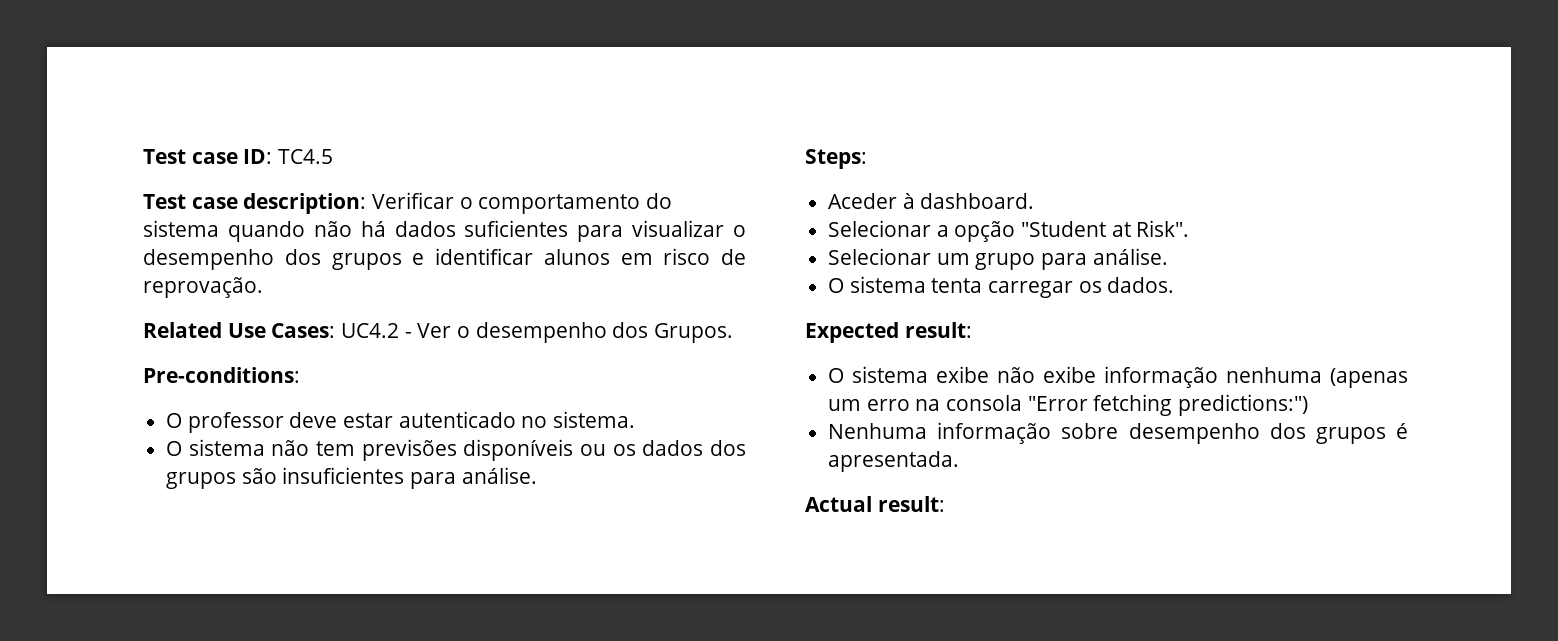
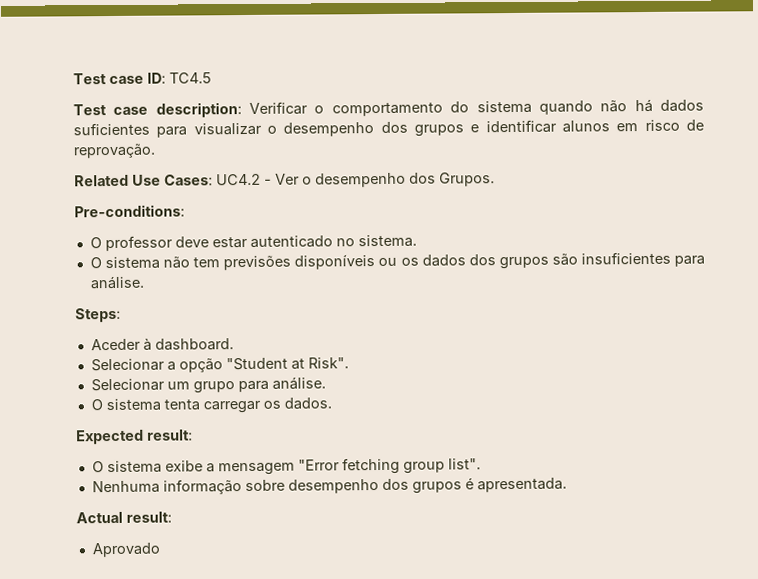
[997,366,1408,388] [828,394,1309,416] não exibe informação nenhuma (apenas um erro na consola "Error fetching predictions:") -> [205,457,481,476] a mensagem "Error fetching group list".
(945, 504) none -> [91,542,160,558] // Aprovado

